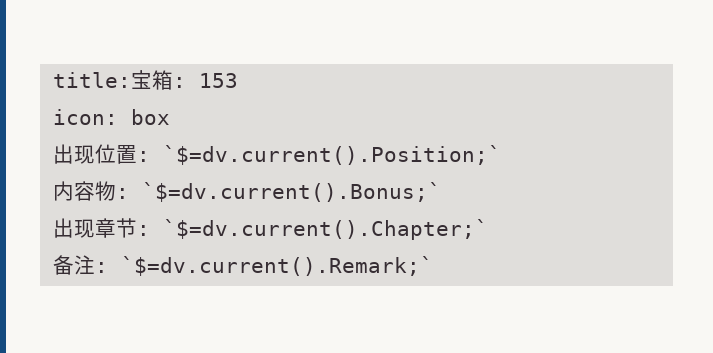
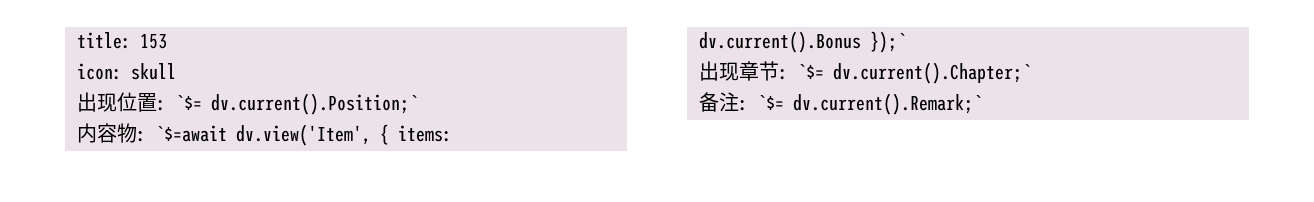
[131,70,187,90] 宝箱: -> (131, 40) none
[131,109,171,125] box -> [131,63,176,80] skull
[163,145,502,165] `$=dv.current().Position;` -> [175,93,418,115] `$= dv.current().Position;`
[142,182,442,202] `$=dv.current().Bonus;` -> [155,124,452,146] [699,31,906,53] `$=await dv.view('Item', { items: dv.current().Bonus });`
[163,219,489,240] `$=dv.current().Chapter;` -> [797,62,1031,84] `$= dv.current().Chapter;`
[121,256,434,276] `$=dv.current().Remark;` -> [757,93,982,115] `$= dv.current().Remark;`

